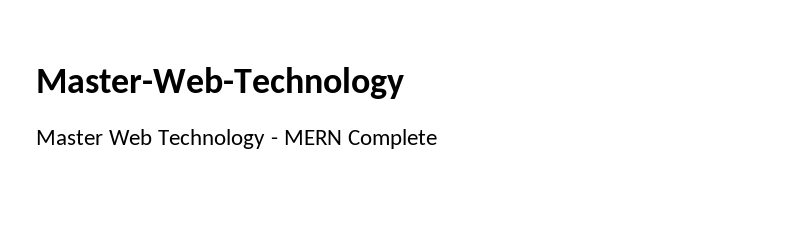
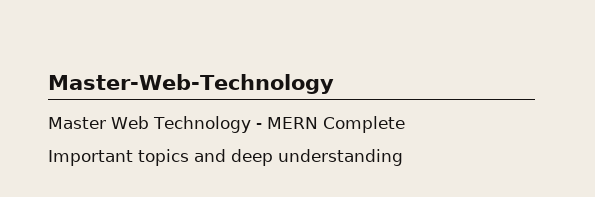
(438, 139) none -> [48,149,403,166] // Important topics and deep understanding

